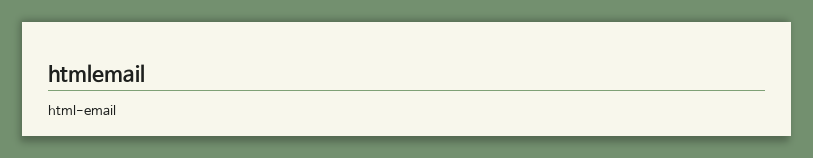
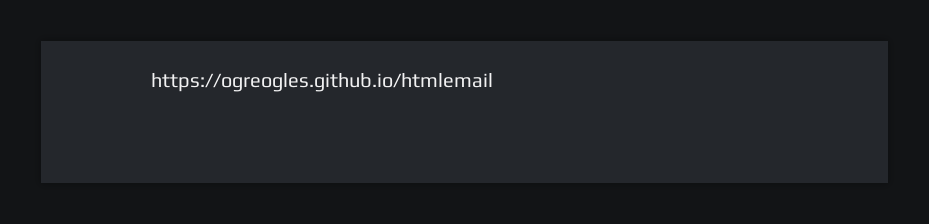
[48,64,145,83] [48,105,116,116] htmlemail // html-email -> [151,73,493,92] https://ogreogles.github.io/htmlemail

